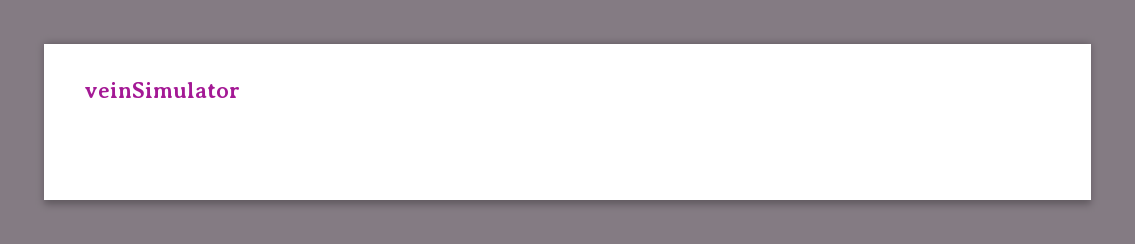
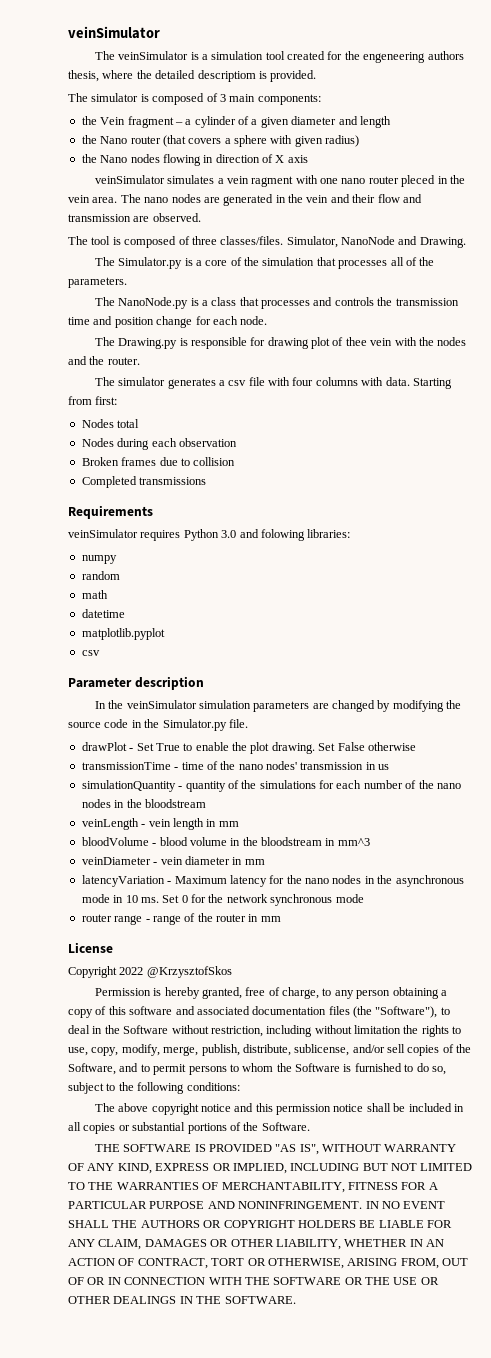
[84,82,240,98] veinSimulator -> [68,26,160,39] [94,51,464,63] [68,70,317,82] [68,93,321,105] [81,116,391,128] [81,135,360,147] [81,154,308,166] [94,175,465,187] [68,194,422,206] [68,213,201,222] [68,236,466,248] [94,257,435,269] [68,277,127,288] [94,297,459,309] [68,316,268,328] [94,337,467,349] [68,356,140,365] [94,377,452,389] [68,396,118,405] [81,419,140,428] [81,438,237,450] [81,457,236,466] [81,476,207,488] [68,505,153,519] [68,529,351,541] [81,555,117,564] [81,571,120,580] [81,590,108,599] [81,609,125,618] [81,628,165,640] [81,650,100,656] [68,676,204,690] [94,700,462,712] [68,719,248,731] [81,742,416,754] [81,761,390,770] [81,780,461,792] [81,799,206,808] [81,818,239,830] [81,837,370,846] [81,856,265,865] [81,875,464,887] [81,894,364,906] [81,913,281,925] [68,942,113,953] [68,966,232,978] [94,987,447,999] [68,1006,450,1018] [68,1025,462,1037] [68,1044,472,1056] [68,1063,446,1075] [68,1082,240,1094] [94,1103,464,1115] [68,1122,310,1134] [94,1144,457,1155] [68,1163,473,1174] [68,1182,438,1193] [68,1201,446,1209] [68,1220,452,1228] [68,1239,444,1250] [68,1258,468,1269] [68,1277,439,1285] [68,1296,296,1304] veinSimulator // The veinSimulator is a simulation tool created for the engeneering authors thesis, where the detailed descriptiom is provided. // The simulator is composed of 3 main components: // the Vein fragment – a cylinder of a given diameter and length // the Nano router (that covers a sphere with given radius) // the Nano nodes flowing in direction of X axis // veinSimulator simulates a vein ragment with one nano router pleced in the vein area. The nano nodes are generated in the vein and their flow and transmission are observed. // The tool is composed of three classes/files. Simulator, NanoNode and Drawing. // The Simulator.py is a core of the simulation that processes all of the parameters. // The NanoNode.py is a class that processes and controls the transmission time and position change for each node. // The Drawing.py is responsible for drawing plot of thee vein with the nodes and the router. // The simulator generates a csv file with four columns with data. Starting from first: // Nodes total // Nodes during each observation // Broken frames due to collision // Completed transmissions // Requirements // veinSimulator requires Python 3.0 and folowing libraries: // numpy // random // math // datetime // matplotlib.pyplot // csv // Parameter description // In the veinSimulator simulation parameters are changed by modifying the source code in the Simulator.py file. // drawPlot - Set True to enable the plot drawing. Set False otherwise // transmissionTime - time of the nano nodes' transmission in us // simulationQuantity - quantity of the simulations for each number of the nano nodes in the bloodstream // veinLength - vein length in mm // bloodVolume - blood volume in the bloodstream in mm^3 // veinDiameter - vein diameter in mm // latencyVariation - Maximum latency for the nano nodes in the asynchronous mode in 10 ms. Set 0 for the network synchronous mode // router range - range of the router in mm // License // Copyright 2022 @KrzysztofSkos // Permission is hereby granted, free of charge, to any person obtaining a copy of this software and associated documentation files (the "Software"), to deal in the Software without restriction, including without limitation the rights to use, copy, modify, merge, publish, distribute, sublicense, and/or sell copies of the Software, and to permit persons to whom the Software is furnished to do so, subject to the following conditions: // The above copyright notice and this permission notice shall be included in all copies or substantial portions of the Software. // THE SOFTWARE IS PROVIDED "AS IS", WITHOUT WARRANTY OF ANY KIND, EXPRESS OR IMPLIED, INCLUDING BUT NOT LIMITED TO THE WARRANTIES OF MERCHANTABILITY, FITNESS FOR A PARTICULAR PURPOSE AND NONINFRINGEMENT. IN NO EVENT SHALL THE AUTHORS OR COPYRIGHT HOLDERS BE LIABLE FOR ANY CLAIM, DAMAGES OR OTHER LIABILITY, WHETHER IN AN ACTION OF CONTRACT, TORT OR OTHERWISE, ARISING FROM, OUT OF OR IN CONNECTION WITH THE SOFTWARE OR THE USE OR OTHER DEALINGS IN THE SOFTWARE.

